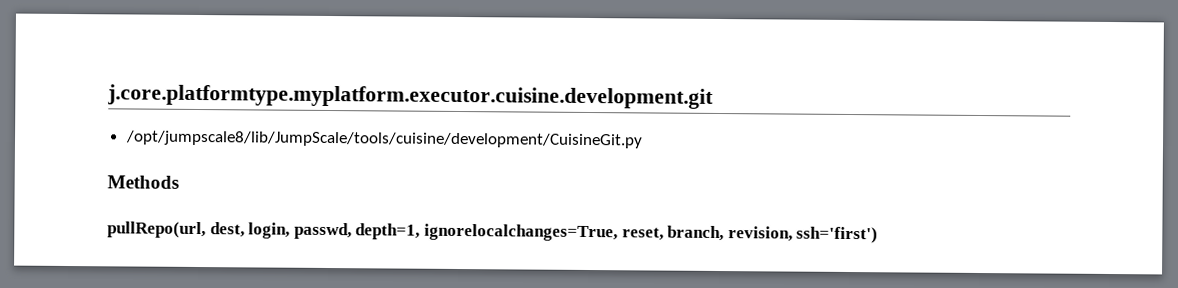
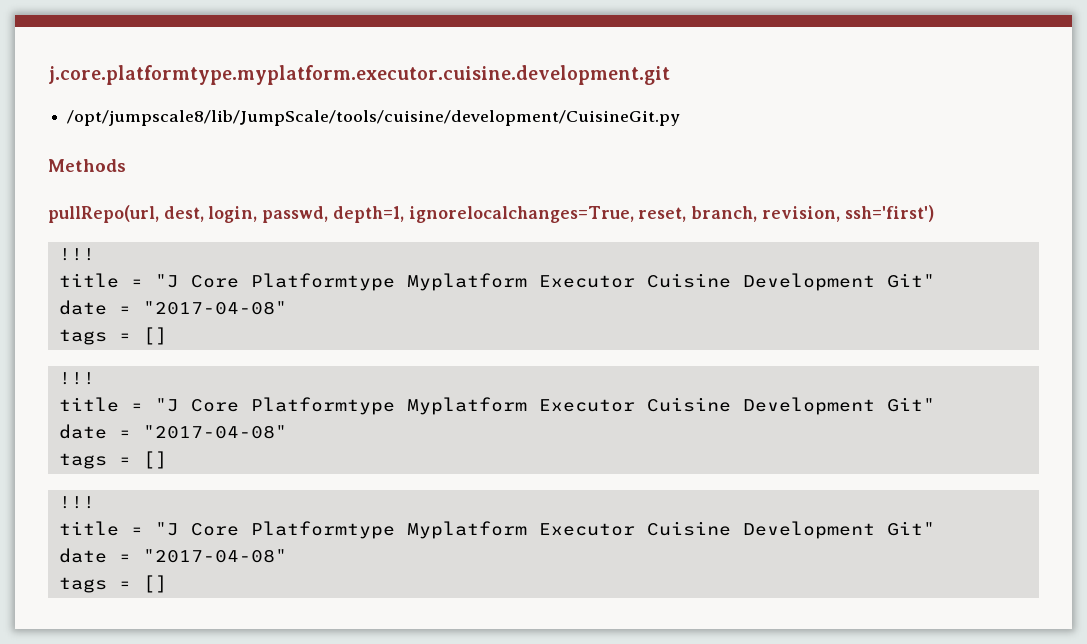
(879, 235) none -> [58,248,95,261] [58,273,935,291] [58,300,287,315] [58,327,167,345] [58,372,95,385] [58,397,935,415] [58,424,287,439] [58,451,167,469] [58,496,95,509] [58,521,935,539] [58,548,287,563] [58,575,167,593] // !!! // title = "J Core Platformtype Myplatform Executor Cuisine Development Git" // date = "2017-04-08" // tags = [] // !!! // title = "J Core Platformtype Myplatform Executor Cuisine Development Git" // date = "2017-04-08" // tags = [] // !!! // title = "J Core Platformtype Myplatform Executor Cuisine Development Git" // date = "2017-04-08" // tags = []

